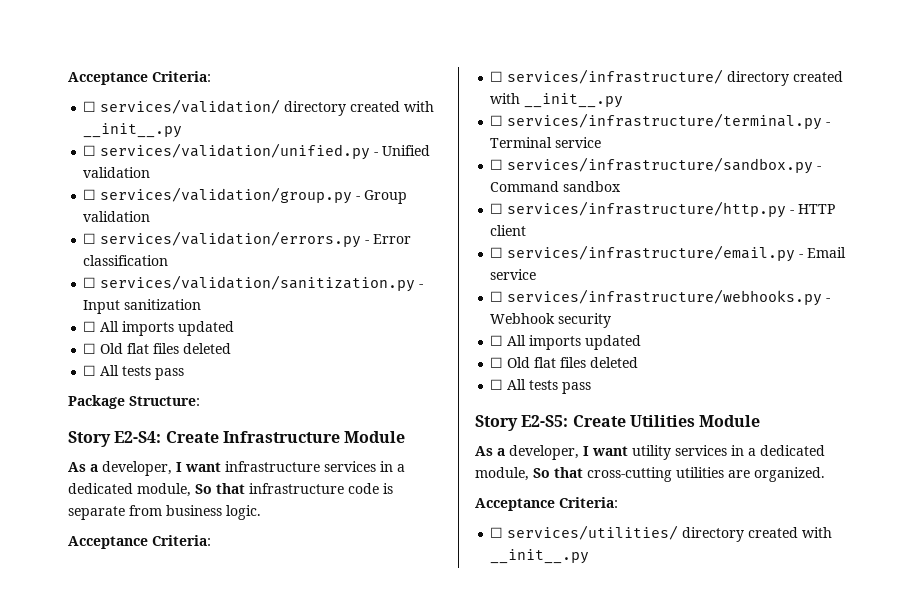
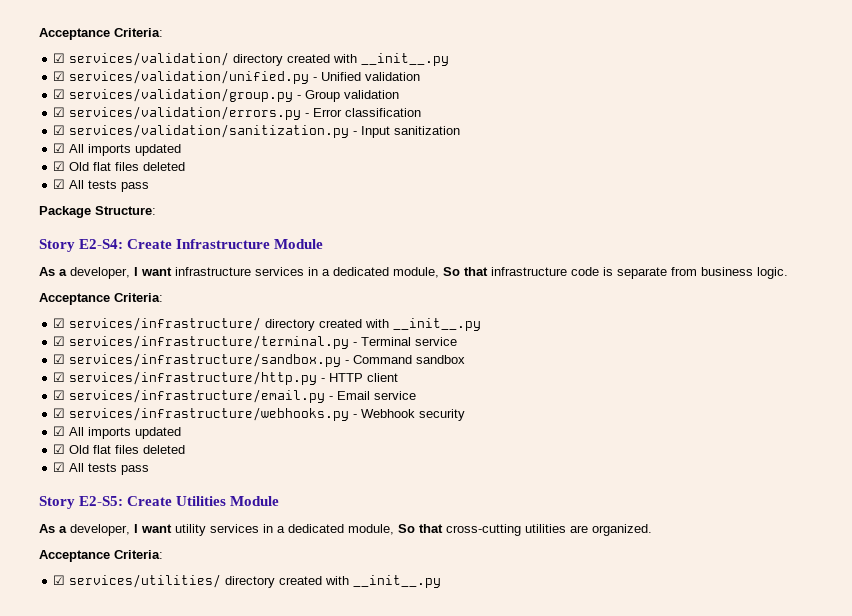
[68,71,211,85] [83,101,97,112] Acceptance Criteria: // ☐ -> [39,28,163,40] [53,53,66,63] Acceptance Criteria: // ☑
[83,145,97,156] ☐ -> [53,71,66,81] ☑
[83,189,97,200] ☐ -> [53,89,66,99] ☑
[83,233,97,244] ☐ -> [53,107,66,117] ☑
[83,277,97,288] ☐ -> [53,125,66,135] ☑
[83,321,235,336] [83,343,232,354] [83,365,97,376] ☐ All imports updated // ☐ Old flat files deleted // ☐ -> [53,143,182,156] [53,161,186,171] [53,179,66,189] ☑ All imports updated // ☑ Old flat files deleted // ☑
[490,71,504,82] ☐ -> [53,318,66,328] ☑
[490,115,504,126] ☐ -> [53,336,66,346] ☑
[490,159,504,170] ☐ -> [53,354,66,364] ☑
[490,203,504,214] ☐ -> [53,372,66,382] ☑
[490,247,504,258] ☐ -> [53,390,66,400] ☑
[490,291,504,302] ☐ -> [53,408,66,418] ☑
[490,335,642,350] [490,357,639,368] [490,379,504,390] ☐ All imports updated // ☐ Old flat files deleted // ☐ -> [53,426,182,439] [53,444,186,454] [53,462,66,472] ☑ All imports updated // ☑ Old flat files deleted // ☑
[490,527,504,538] ☐ -> [53,575,66,585] ☑

